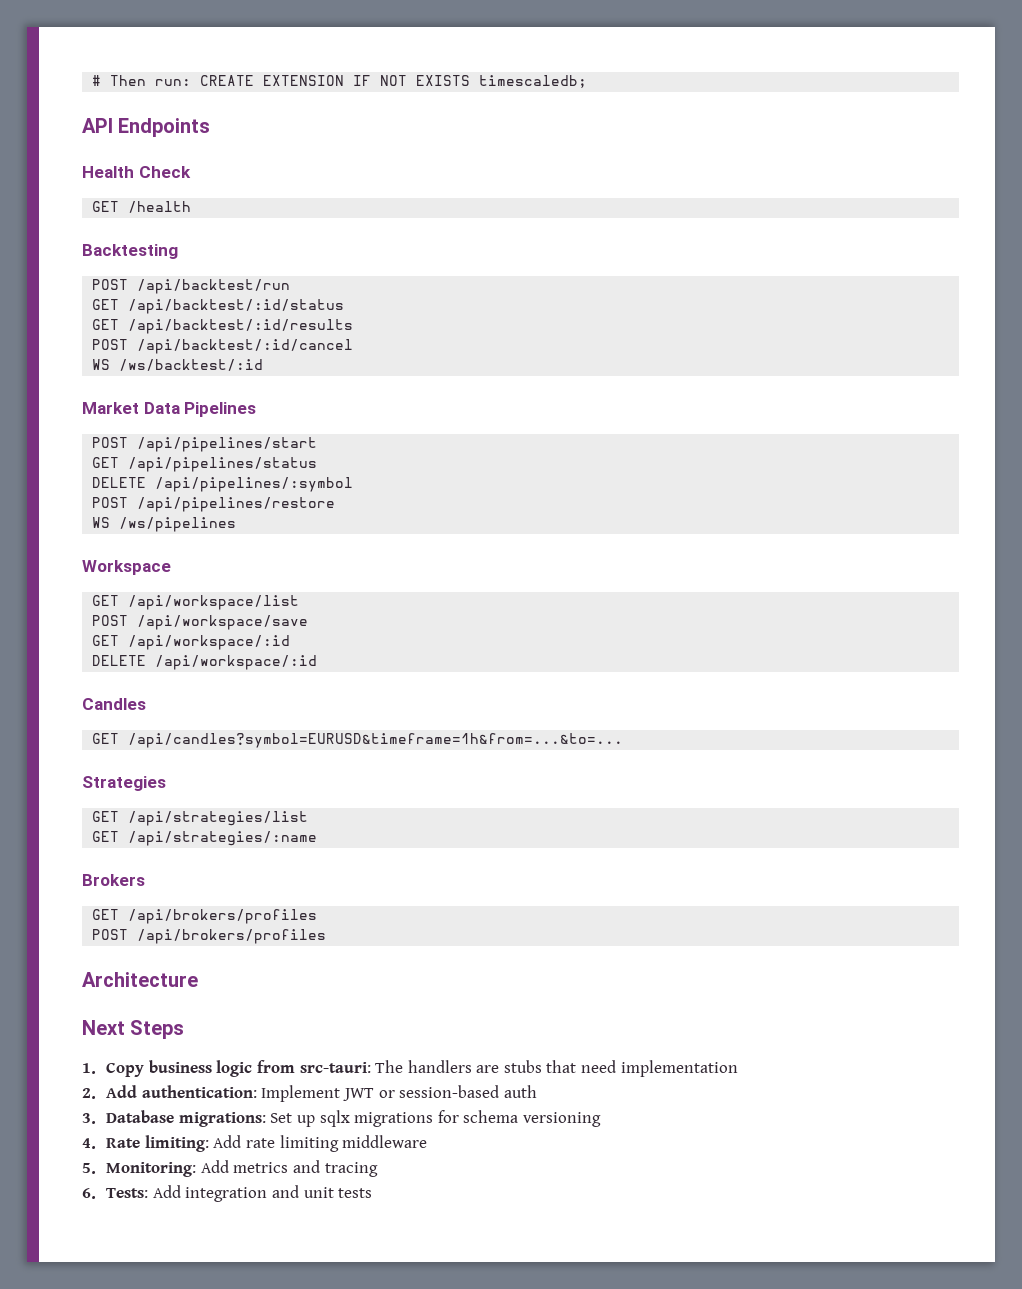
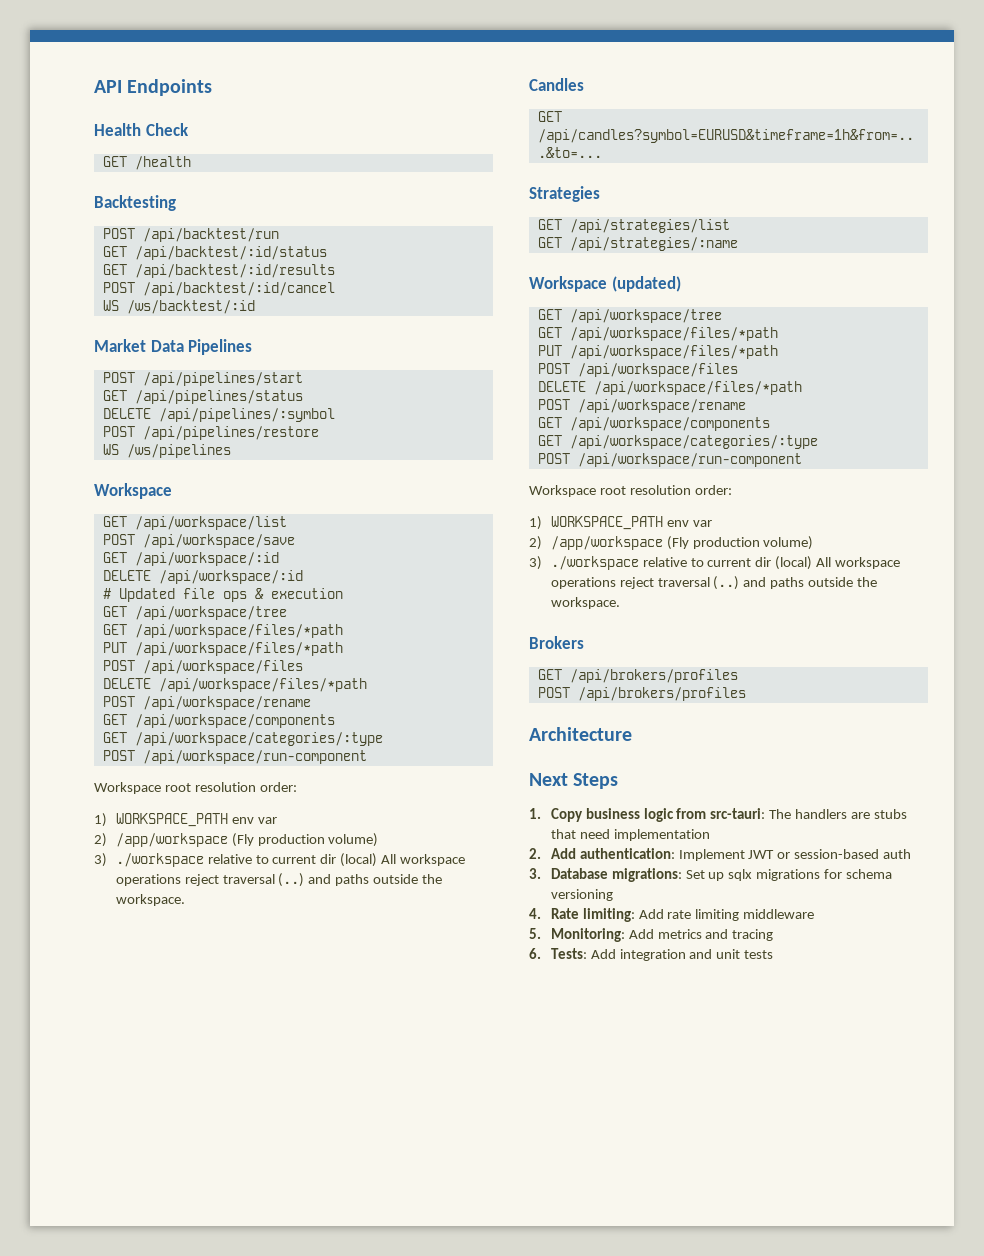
[92,75,588,88] # Then run: CREATE EXTENSION IF NOT EXISTS timescaledb; // -> (94, 86) none
(318, 662) none -> [102,588,343,602] [102,606,287,620] [102,624,343,638] [102,642,343,656] [102,660,303,674] [102,678,367,692] [102,696,311,710] [102,714,335,728] [102,732,383,746] [102,750,367,764] [94,782,297,794] [94,813,277,827] [94,833,379,847] [94,853,466,867] [115,873,443,887] [115,894,185,906] // # Updated file ops & execution // GET /api/workspace/tree // GET /api/workspace/files/*path // PUT /api/workspace/files/*path // POST /api/workspace/files // DELETE /api/workspace/files/*path // POST /api/workspace/rename // GET /api/workspace/components // GET /api/workspace/categories/:type // POST /api/workspace/run-component // Workspace root resolution order: // 1) WORKSPACE_PATH env var // 2) /app/workspace (Fly production volume) // 3) ./workspace relative to current dir (local) All workspace operations reject traversal (..) and paths outside the workspace.
(318, 838) none -> [529,276,681,292] [537,309,722,323] [537,327,778,341] [537,345,778,359] [537,363,738,377] [537,381,802,395] [537,399,746,413] [537,417,770,431] [537,435,818,449] [537,453,802,467] [529,485,732,497] [529,516,712,530] [529,536,814,550] [529,556,901,570] [550,576,878,590] [550,597,620,609] // Workspace (updated) // GET /api/workspace/tree // GET /api/workspace/files/*path // PUT /api/workspace/files/*path // POST /api/workspace/files // DELETE /api/workspace/files/*path // POST /api/workspace/rename // GET /api/workspace/components // GET /api/workspace/categories/:type // POST /api/workspace/run-component // Workspace root resolution order: // 1) WORKSPACE_PATH env var // 2) /app/workspace (Fly production volume) // 3) ./workspace relative to current dir (local) All workspace operations reject traversal (..) and paths outside the workspace.

